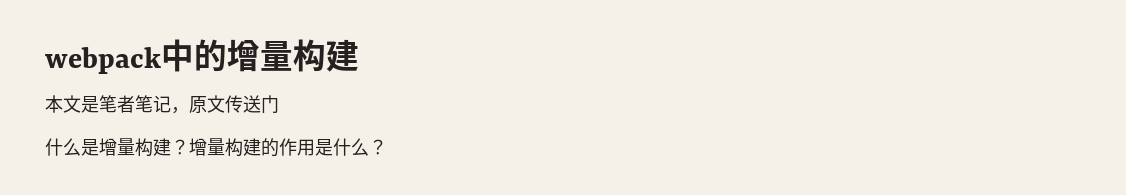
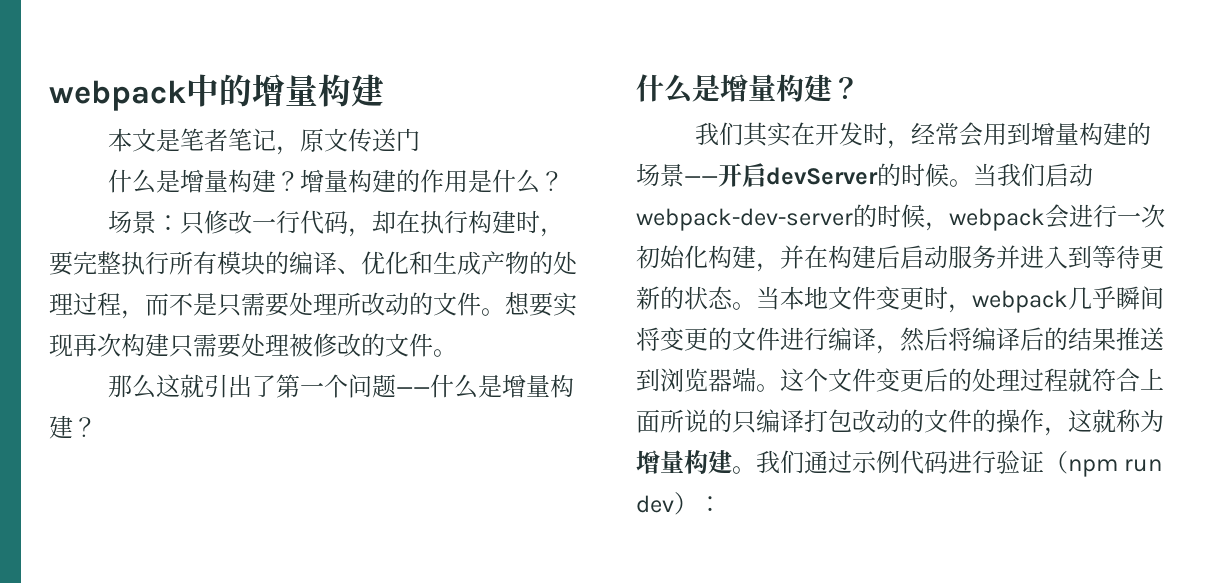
(387, 147) none -> [108,210,565,237] [49,251,577,276] [49,292,577,319] [49,333,457,358] [108,374,575,399] [49,415,97,439] [636,74,860,104] [695,122,1152,149] [636,163,1093,187] [636,204,1165,231] [636,245,1164,272] [636,286,1164,313] [636,327,1164,354] [636,368,1164,392] [636,409,1164,436] [636,450,1163,477] [636,492,722,515] // 场景：只修改一行代码，却在执行构建时，要完整执行所有模块的编译、优化和生成产物的处理过程，而不是只需要处理所改动的文件。想要实现再次构建只需要处理被修改的文件。 // 那么这就引出了第一个问题——什么是增量构建？ // 什么是增量构建？ // 我们其实在开发时，经常会用到增量构建的场景——开启devServer的时候。当我们启动webpack-dev-server的时候，webpack会进行一次初始化构建，并在构建后启动服务并进入到等待更新的状态。当本地文件变更时，webpack几乎瞬间将变更的文件进行编译，然后将编译后的结果推送到浏览器端。这个文件变更后的处理过程就符合上面所说的只编译打包改动的文件的操作，这就称为增量构建。我们通过示例代码进行验证（npm run dev）：

